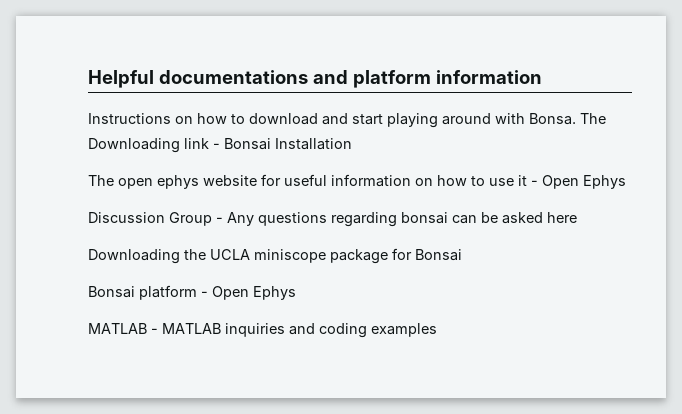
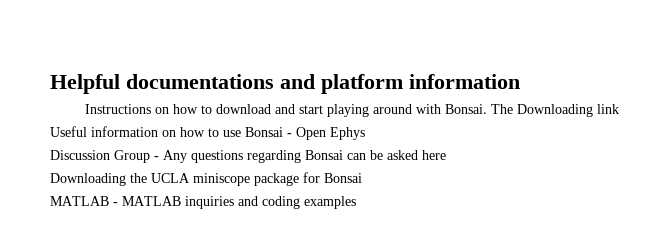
[529,113,576,125] Bonsa. -> [445,104,488,114] Bonsai.
[213,138,352,150] [88,174,327,189] - Bonsai Installation // The open ephys website for useful -> [50,126,87,137] // Useful
[518,175,527,186] it -> [245,127,283,137] Bonsai
[401,212,448,224] bonsai -> [305,150,343,160] Bonsai
[88,285,296,300] // Bonsai platform - Open Ephys -> (362, 178) none

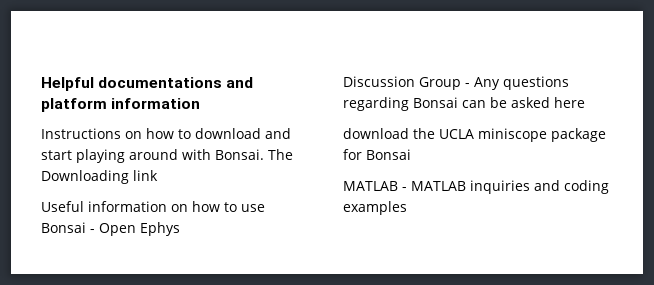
[50,173,126,186] Downloading -> [343,128,409,139] download

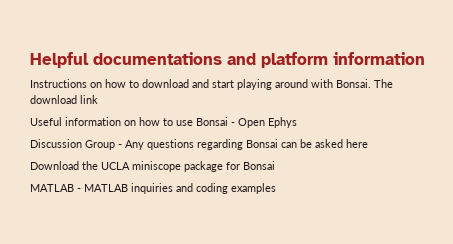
[41,170,129,184] Downloading -> [30,95,77,104] download
[343,128,409,139] download -> [30,161,79,170] Download

